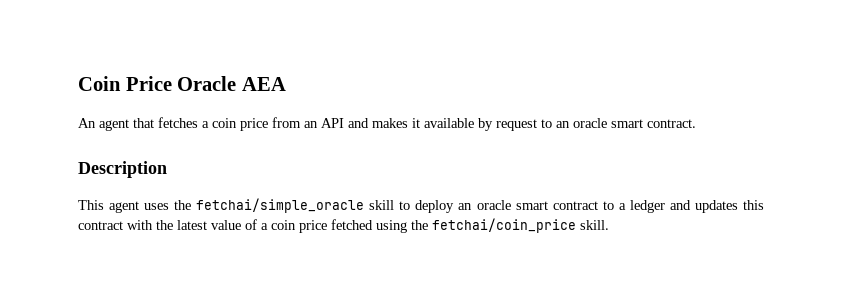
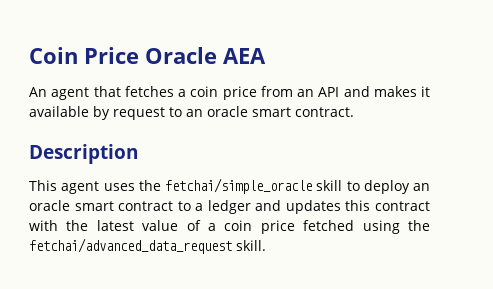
[432,218,576,233] fetchai/coin_price -> [29,238,232,254] fetchai/advanced_data_request

